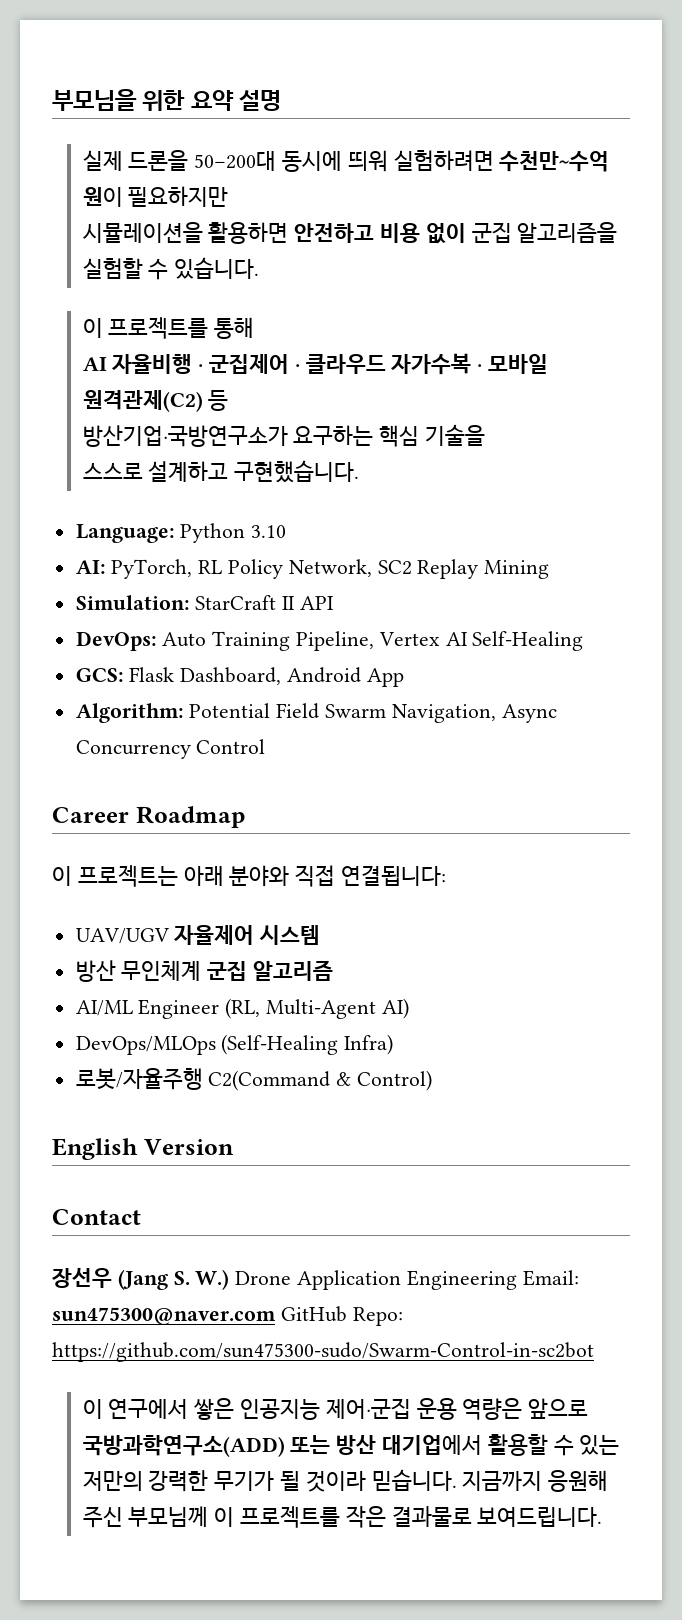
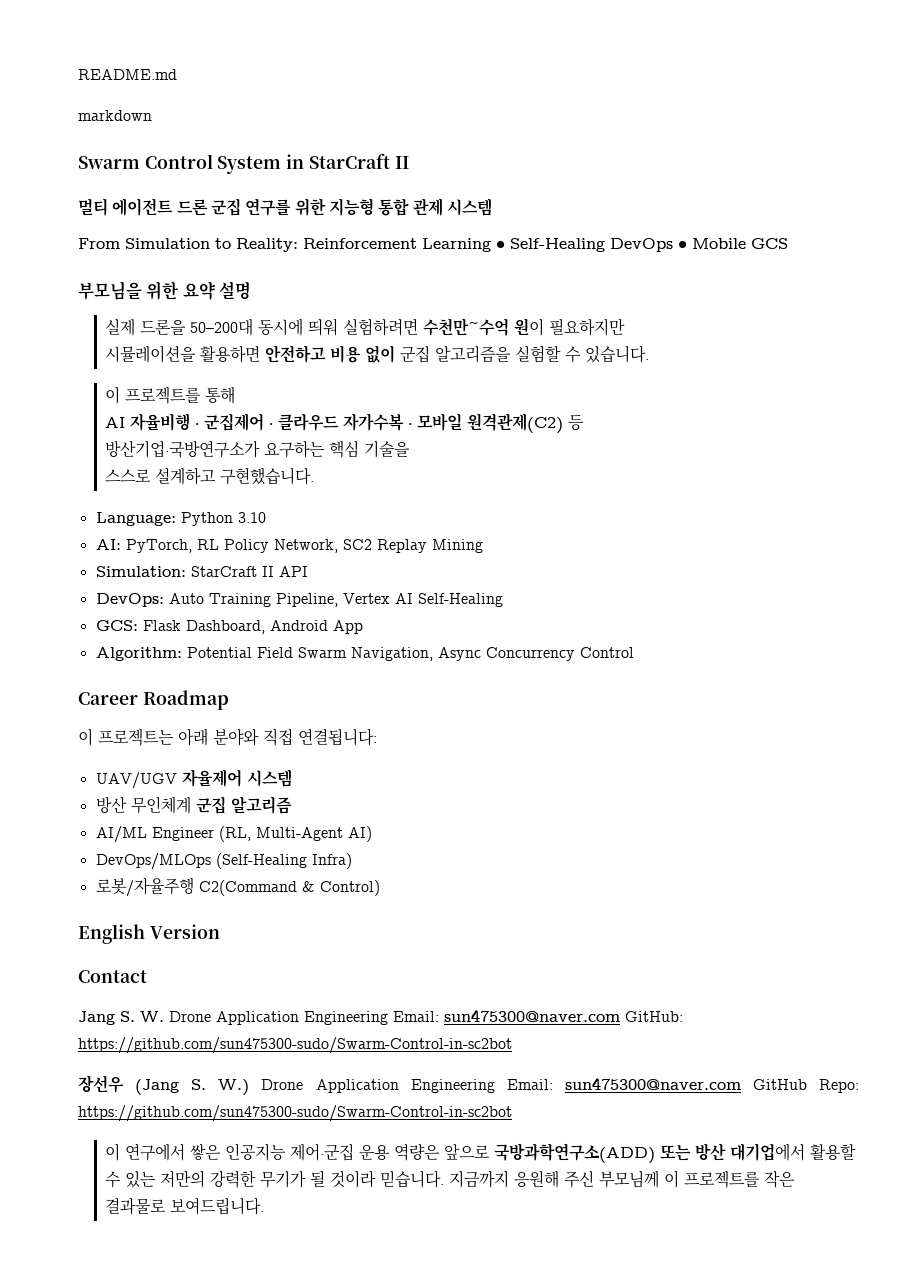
(52, 100) none -> [78,69,177,80] [78,110,152,121] [78,153,409,174] [78,198,492,216] [78,238,788,252] README.md // markdown // Swarm Control System in StarCraft II // 멀티 에이전트 드론 군집 연구를 위한 지능형 통합 관제 시스템 // From Simulation to Reality: Reinforcement Learning • Self-Healing DevOps • Mobile GCS //
(141, 1217) none -> [78,1009,683,1025] [78,1037,512,1054] // Jang S. W. Drone Application Engineering Email: sun475300@naver.com GitHub: https://github.com/sun475300-sudo/Swarm-Control-in-sc2bot

